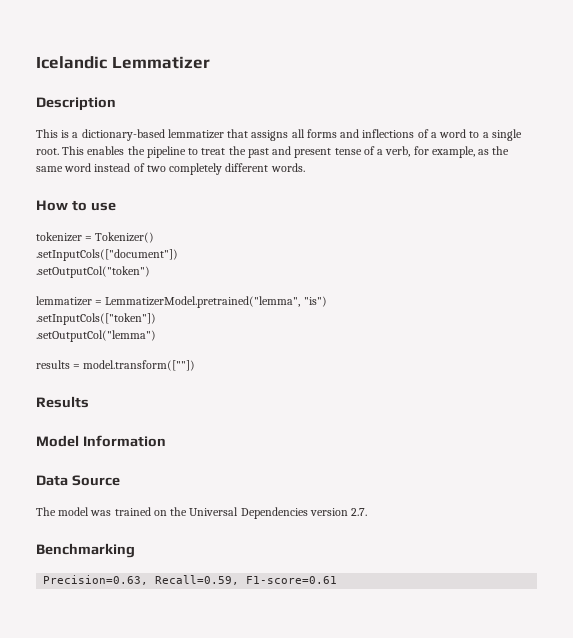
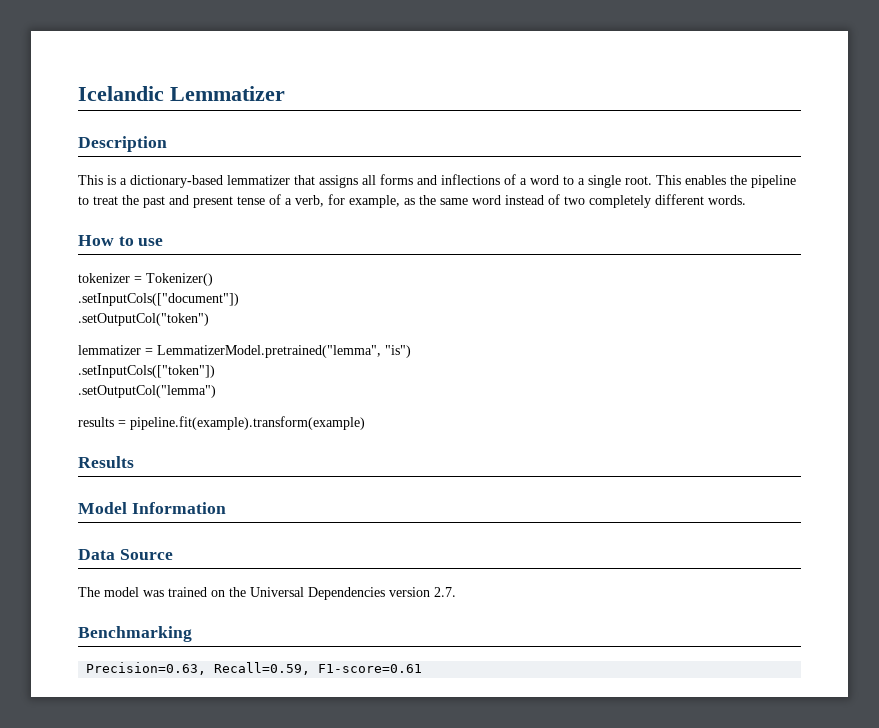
[83,360,196,371] model.transform([""]) -> [130,416,365,430] pipeline.fit(example).transform(example)

